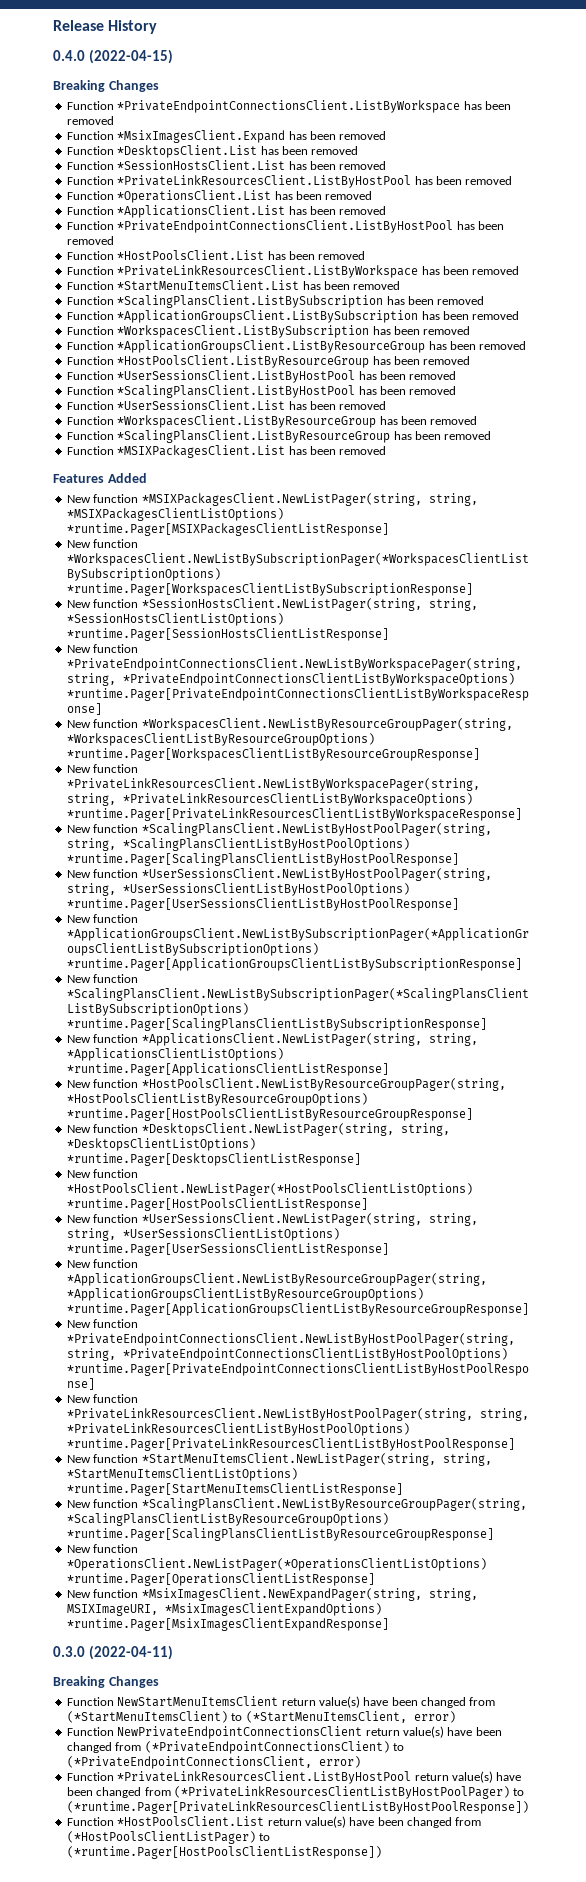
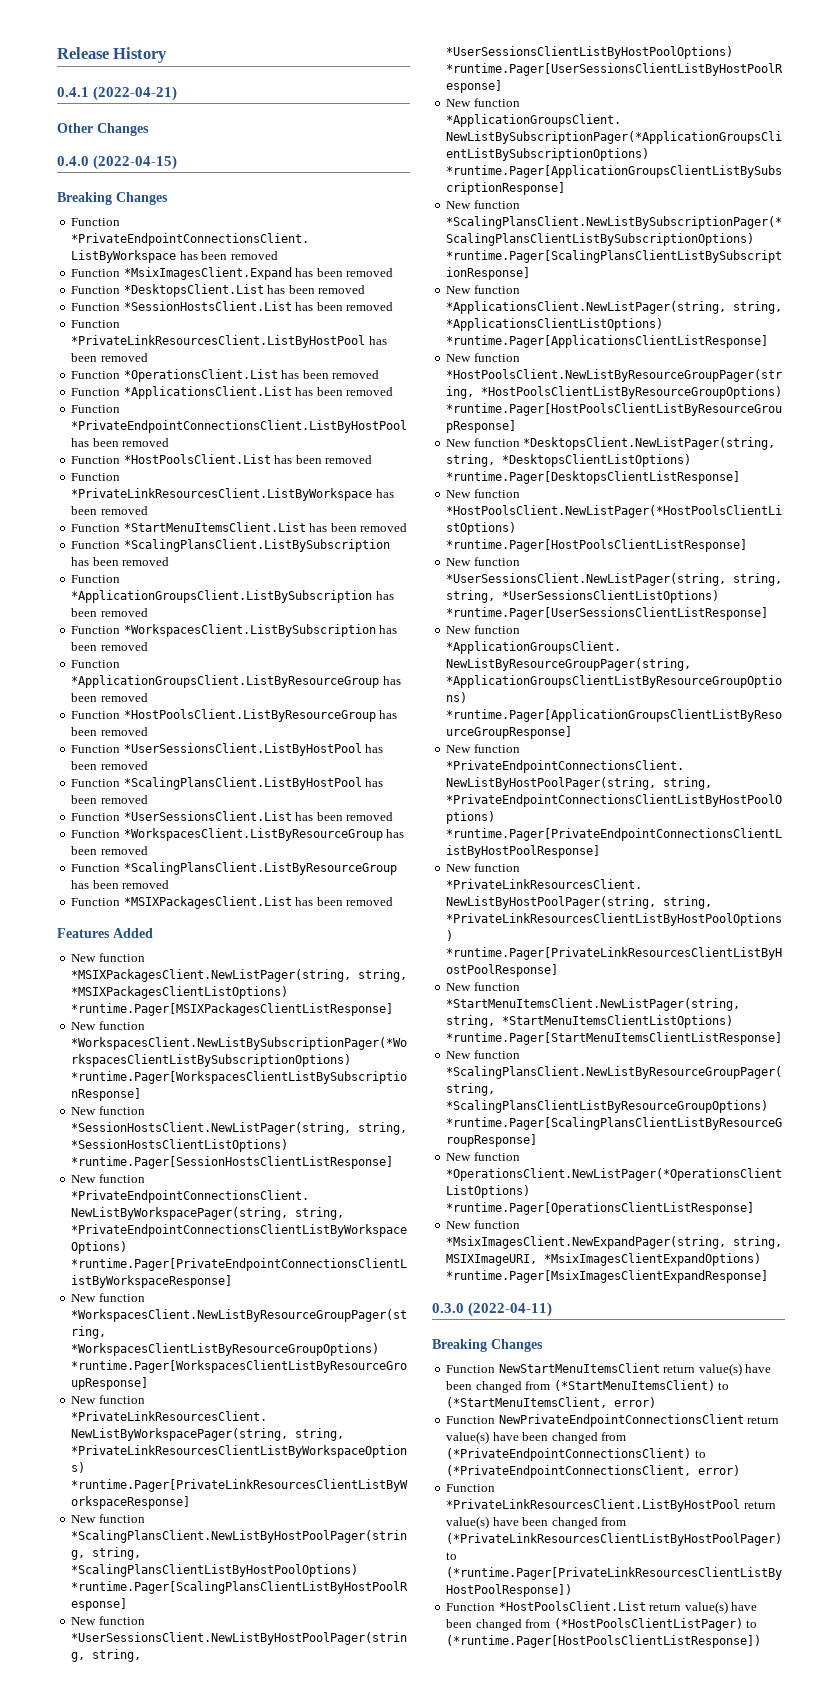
(158, 27) none -> [57,86,178,101] [57,123,149,136] // 0.4.1 (2022-04-21) // Other Changes

